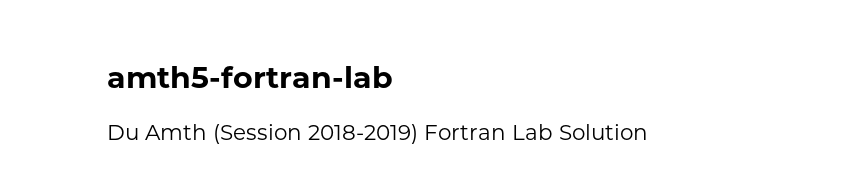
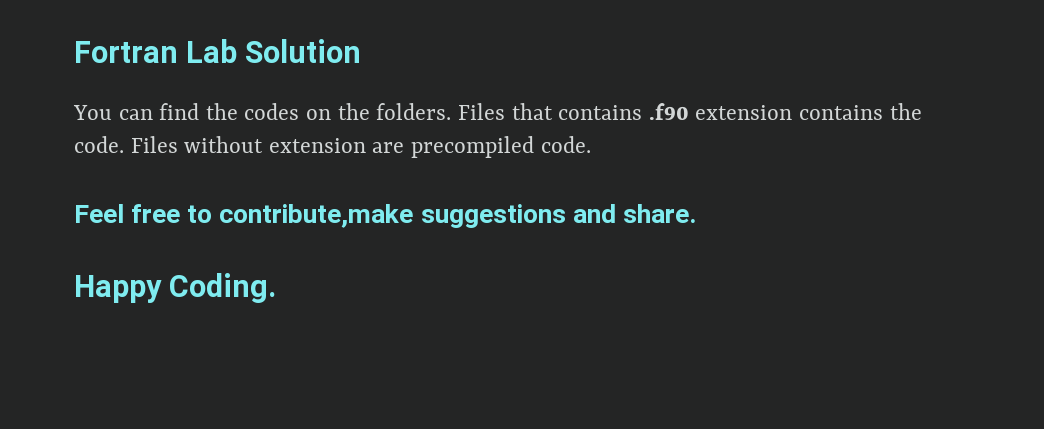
[107,66,393,88] [107,124,648,144] amth5-fortran-lab // Du Amth (Session 2018-2019) Fortran Lab Solution -> [74,39,362,63] [73,103,922,120] [74,136,591,158] [74,204,697,228] [74,273,277,303] Fortran Lab Solution // You can find the codes on the folders. Files that contains .f90 extension contains the code. Files without extension are precompiled code. // Feel free to contribute,make suggestions and share. // Happy Coding.

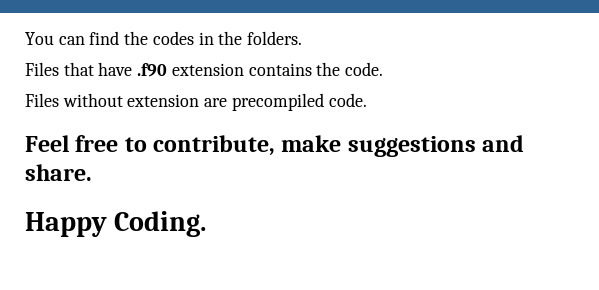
[74,39,362,63] Fortran Lab Solution // -> (25, 38) none
[306,109,332,120] on -> [198,32,214,45] in
(452, 111) none -> (303, 38) //
[558,105,643,120] contains -> [98,62,133,76] have
(124, 144) none -> (384, 69) //
[219,204,414,228] contribute,make -> [153,135,342,156] contribute, make

